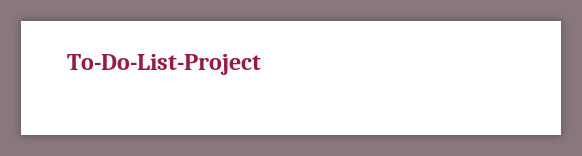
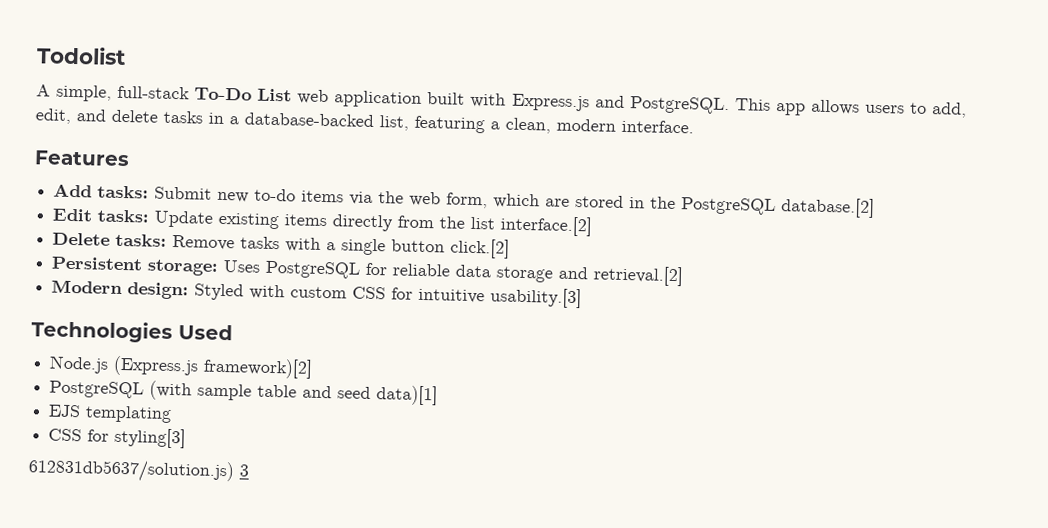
[67,54,261,75] To-Do-List-Project -> [36,46,126,66] [36,84,967,118] [35,108,694,134] [34,150,130,167] [53,183,876,218] [52,208,593,237] [52,232,511,259] [51,256,684,287] [51,279,583,309] [31,320,233,344] [49,355,314,379] [49,380,439,406] [48,404,173,424] [48,427,187,449] [28,458,249,484] Todolist // A simple, full-stack To-Do List web application built with Express.js and PostgreSQL. This app allows users to add, edit, and delete tasks in a database-backed list, featuring a clean, modern interface. // Features // Add tasks: Submit new to-do items via the web form, which are stored in the PostgreSQL database.[2] // Edit tasks: Update existing items directly from the list interface.[2] // Delete tasks: Remove tasks with a single button click.[2] // Persistent storage: Uses PostgreSQL for reliable data storage and retrieval.[2] // Modern design: Styled with custom CSS for intuitive usability.[3] // Technologies Used // Node.js (Express.js framework)[2] // PostgreSQL (with sample table and seed data)[1] // EJS templating // CSS for styling[3] // 612831db5637/solution.js) 3

